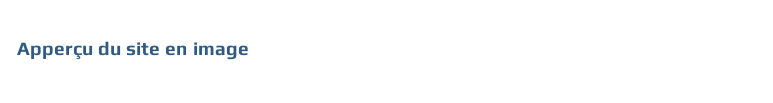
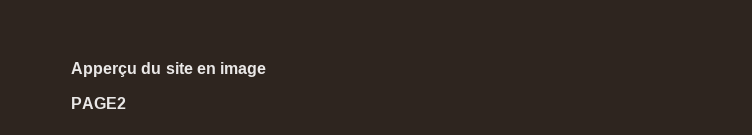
(249, 51) none -> [71,97,126,109] // PAGE2

